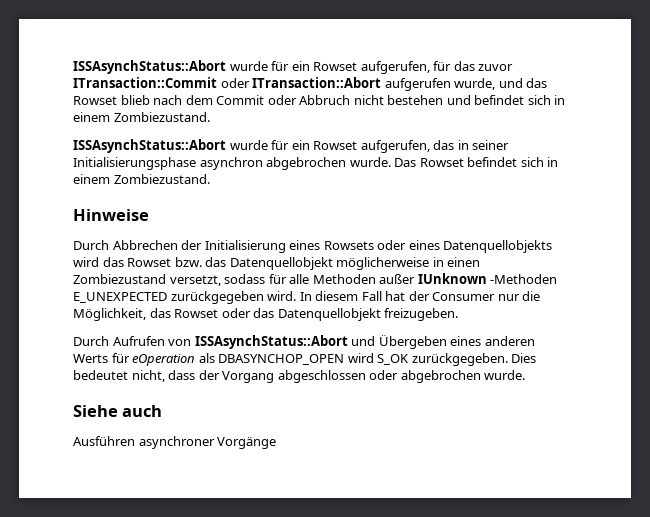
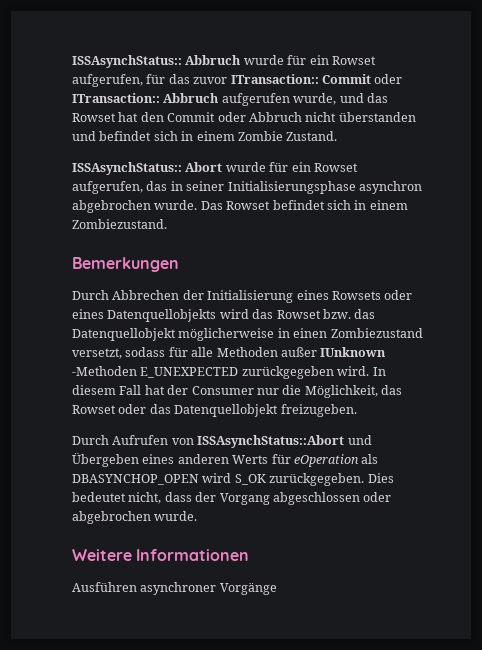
[73,60,226,74] ISSAsynchStatus::Abort -> [72,55,242,68] ISSAsynchStatus:: Abbruch
[73,77,382,88] ITransaction::Commit oder ITransaction::Abort -> [230,74,403,84] [72,93,220,103] ITransaction:: Commit oder ITransaction:: Abbruch
[120,95,213,105] blieb nach dem -> [118,112,164,122] hat den
[387,95,444,105] bestehen -> [338,112,416,122] überstanden
[113,112,210,122] [73,139,226,153] Zombiezustand. // ISSAsynchStatus::Abort -> [237,131,338,141] [72,162,223,175] Zombie Zustand. // ISSAsynchStatus:: Abort
[73,209,149,221] Hinweise -> [72,257,179,272] Bemerkungen
[73,405,163,417] Siehe auch -> [72,549,250,561] Weitere Informationen

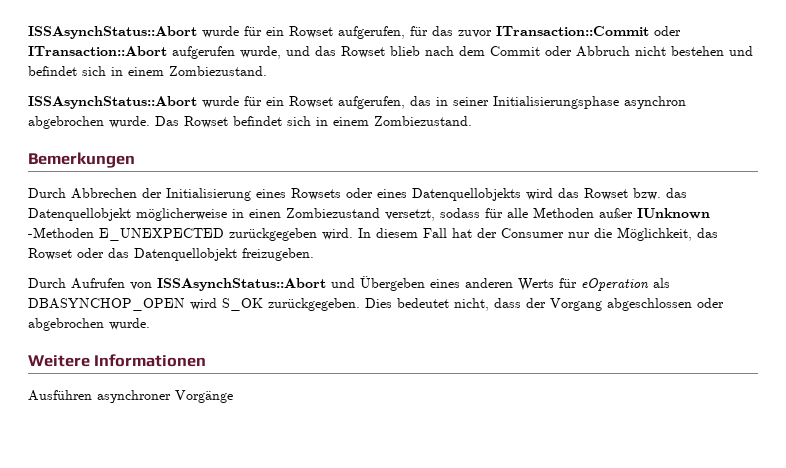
[72,55,242,68] ISSAsynchStatus:: Abbruch -> [28,26,197,39] ISSAsynchStatus::Abort
[230,74,403,84] [72,93,220,103] ITransaction:: Commit oder ITransaction:: Abbruch -> [496,26,681,36] [28,46,167,56] ITransaction::Commit oder ITransaction::Abort
[118,112,164,122] hat den -> [390,46,485,56] blieb nach dem
[338,112,416,122] überstanden -> [671,46,724,56] bestehen
[237,131,338,141] [72,162,223,175] Zombie Zustand. // ISSAsynchStatus:: Abort -> [169,66,267,76] [28,96,197,109] Zombiezustand. // ISSAsynchStatus::Abort

